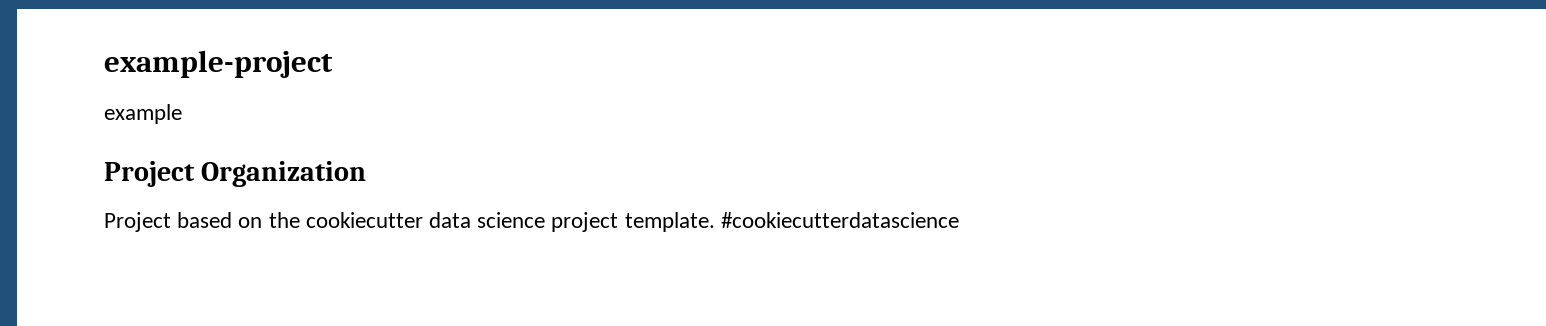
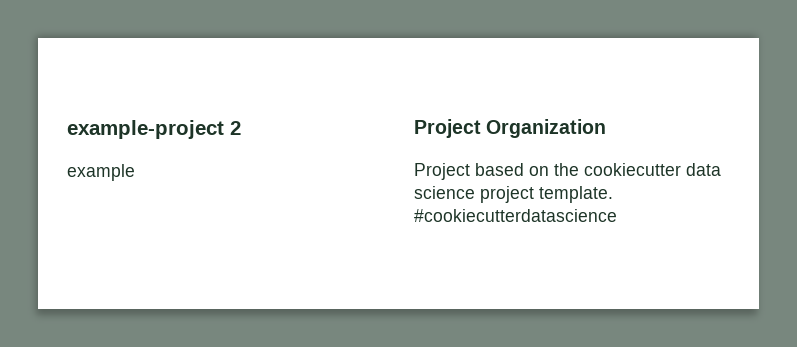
(333, 64) none -> [230,121,241,135] 2

